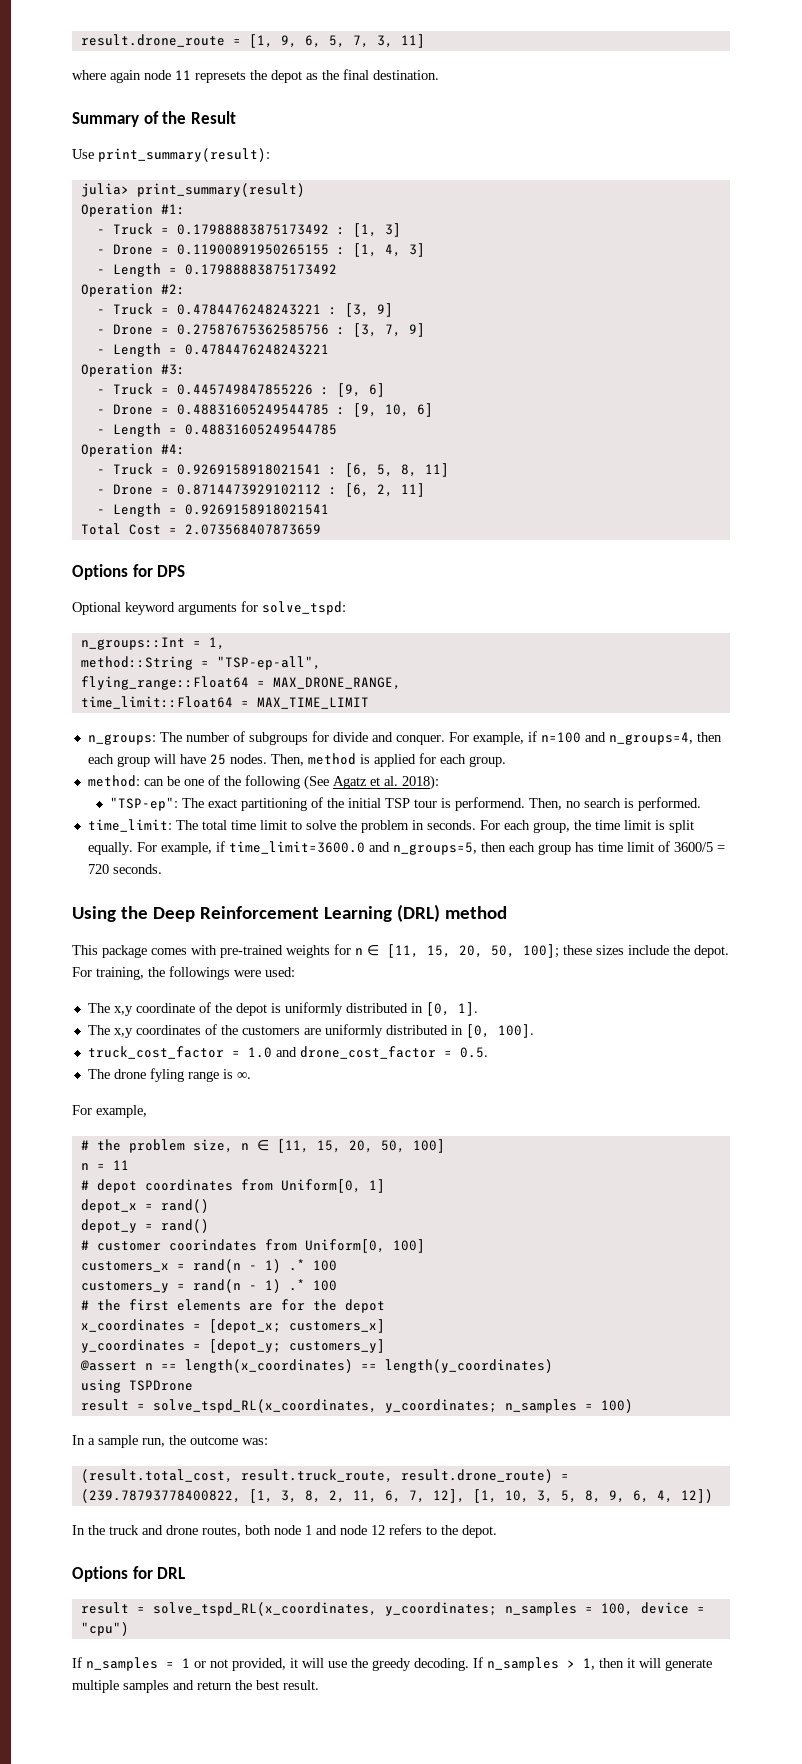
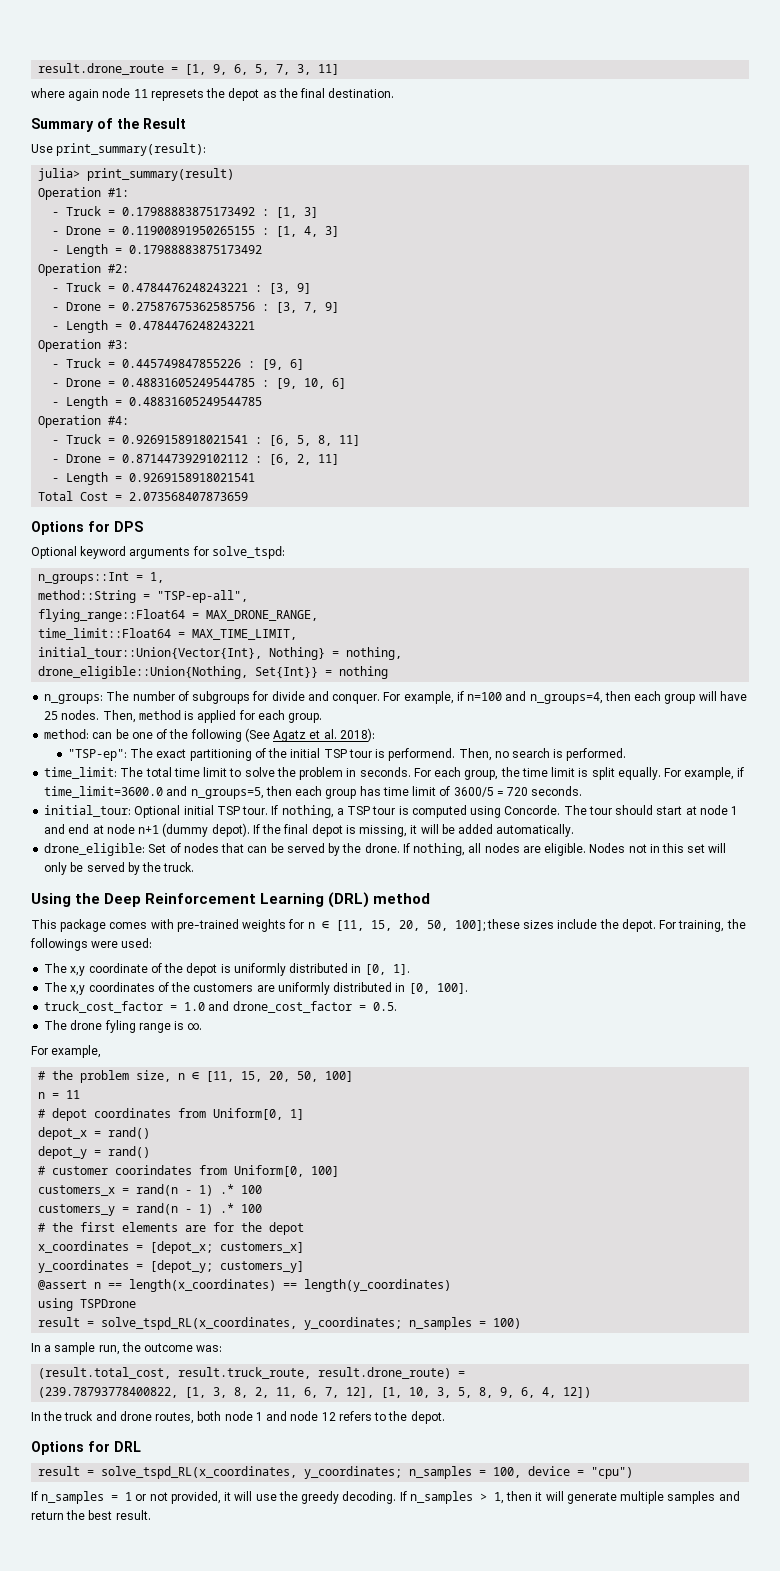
[256,697,369,709] MAX_TIME_LIMIT -> [192,629,298,640] [38,647,403,660] [38,666,389,679] MAX_TIME_LIMIT, // initial_tour::Union{Vector{Int}, Nothing} = nothing, // drone_eligible::Union{Nothing, Set{Int}} = nothing
(162, 869) none -> [44,805,739,818] [44,823,575,837] [44,843,727,856] [44,862,195,875] // initial_tour: Optional initial TSP tour. If nothing, a TSP tour is computed using Concorde. The tour should start at node 1 and end at node n+1 (dummy depot). If the final depot is missing, it will be added automatically. // drone_eligible: Set of nodes that can be served by the drone. If nothing, all nodes are eligible. Nodes not in this set will only be served by the truck.

